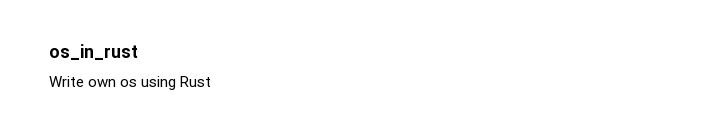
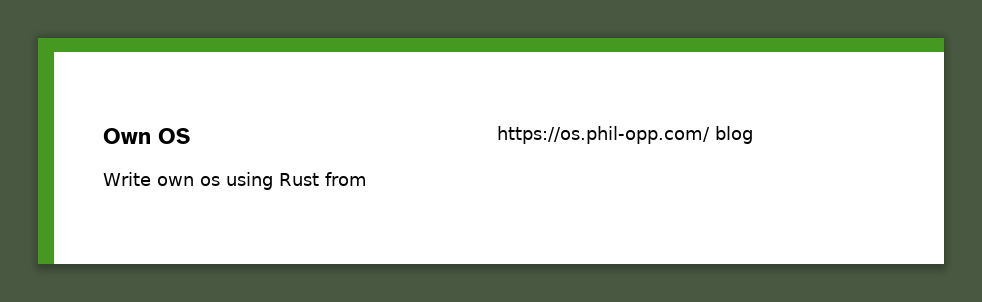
[49,44,138,60] os_in_rust -> [103,128,190,144] Own OS
(212, 81) none -> [324,172,367,186] [497,126,753,144] from https://os.phil-opp.com/ blog

